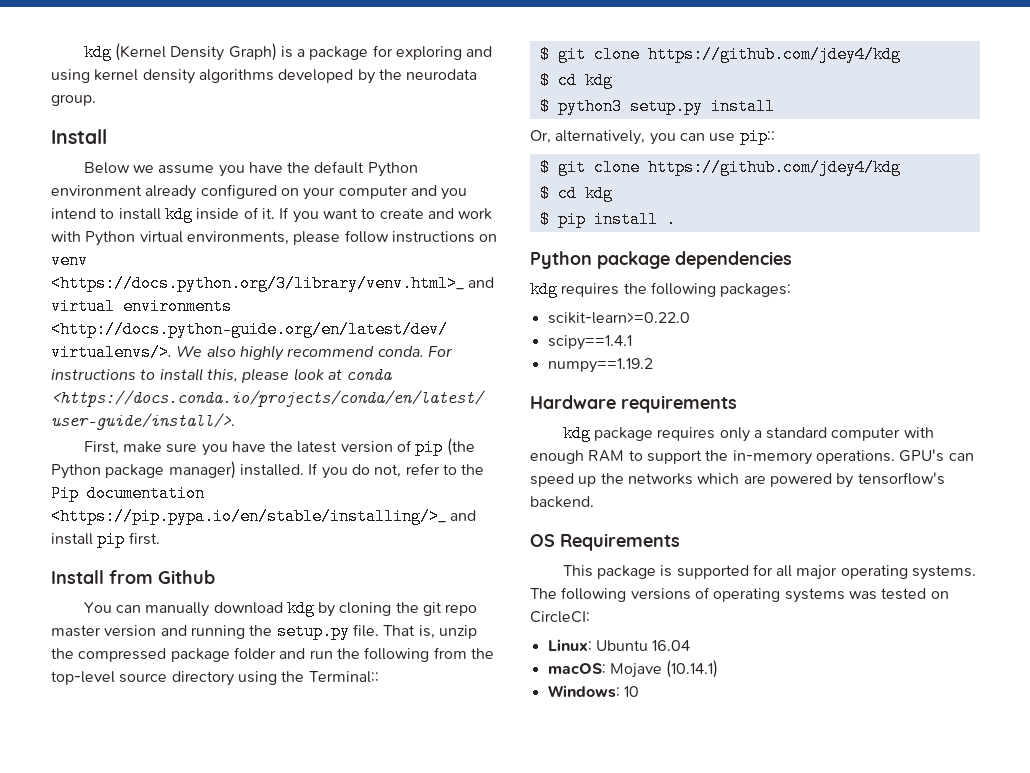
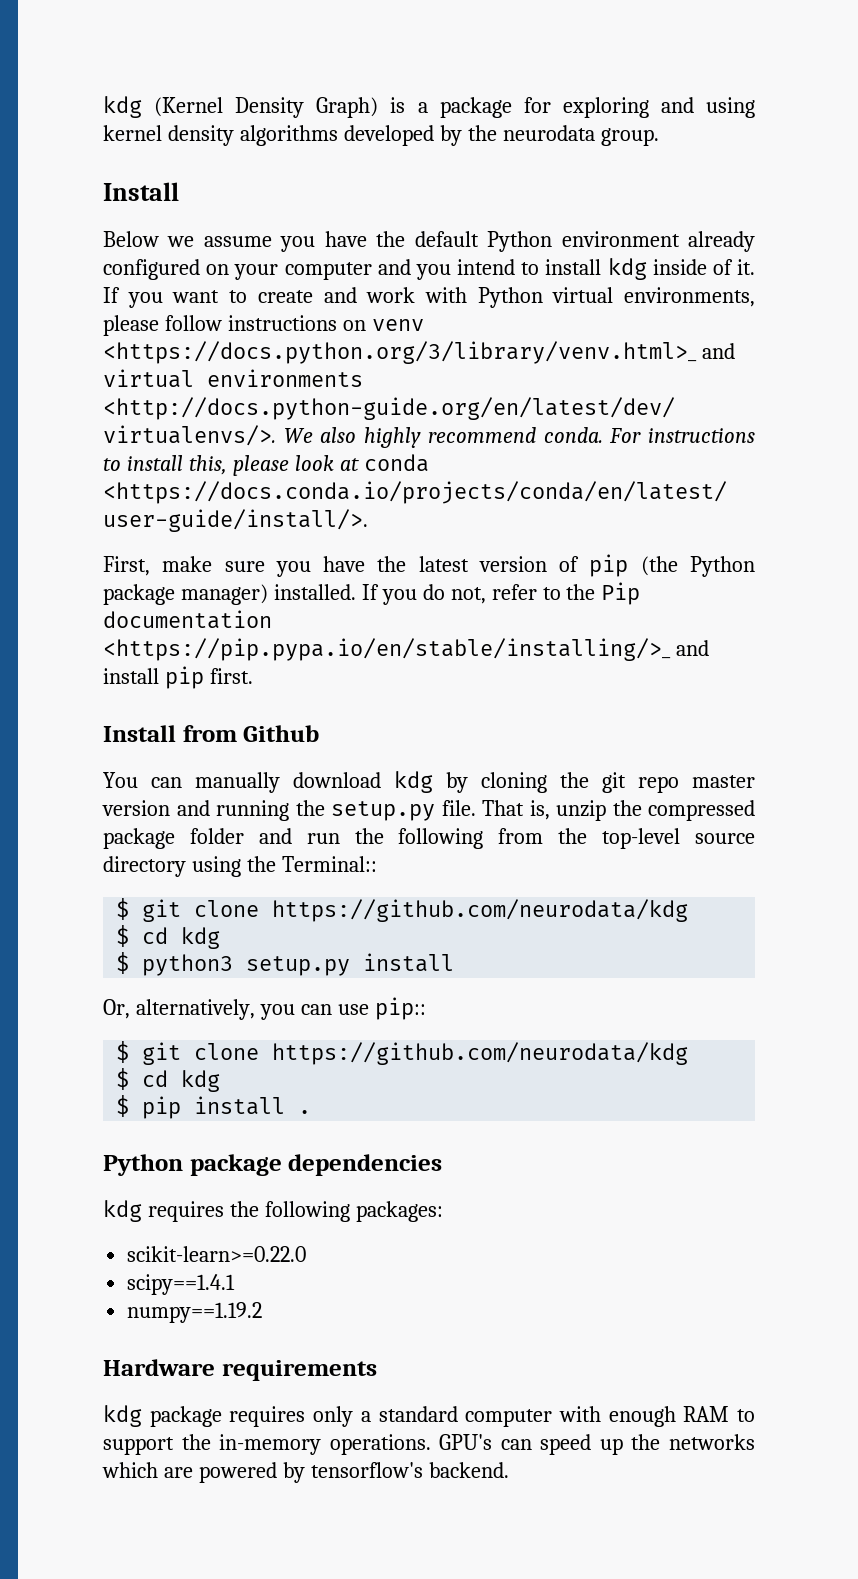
[647,46,901,63] https://github.com/jdey4/kdg -> [272,899,689,922] https://github.com/neurodata/kdg
[647,159,901,176] https://github.com/jdey4/kdg -> [272,1042,689,1065] https://github.com/neurodata/kdg
[530,533,680,551] [562,564,977,580] [530,587,949,603] [530,611,590,623] [547,639,691,651] [547,660,719,678] [547,685,639,698] // OS Requirements // This package is supported for all major operating systems. The following versions of operating systems was tested on CircleCI: // Linux: Ubuntu 16.04 // macOS: Mojave (10.14.1) // Windows: 10 -> (509, 1470) none

